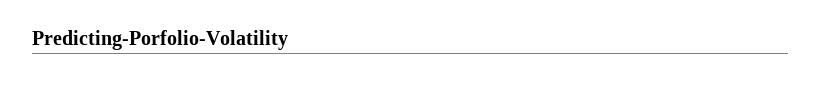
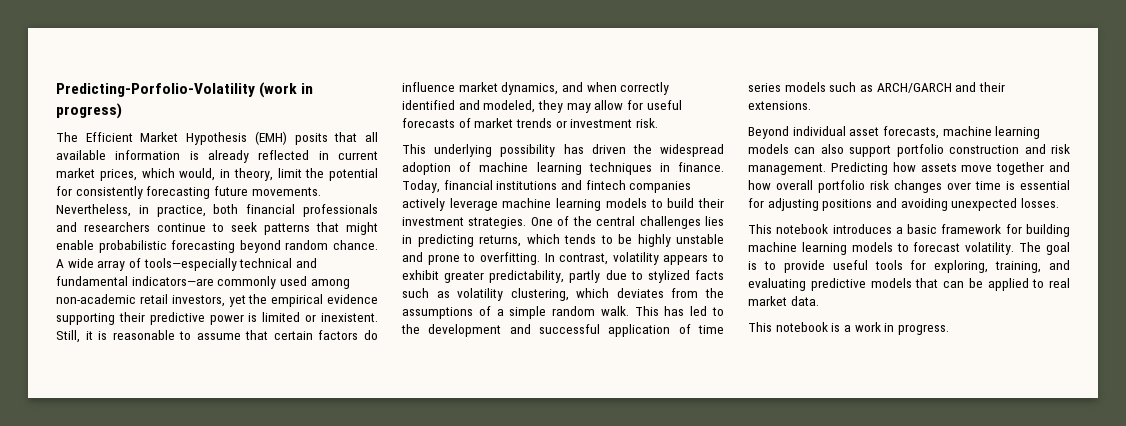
(288, 40) none -> [259,82,314,98] [56,103,122,119] [56,131,379,145] [56,150,378,163] [56,168,378,181] [56,186,321,199] [56,204,378,217] [56,222,378,235] [56,240,378,253] [56,258,317,271] [56,276,350,289] [56,294,378,307] [56,312,378,325] [56,330,378,343] [402,82,670,95] [402,100,682,113] [402,118,658,128] [402,144,724,157] [402,162,724,175] [402,180,692,193] [402,198,724,211] [402,216,724,229] [402,234,724,247] [402,252,724,265] [402,270,724,283] [402,288,724,301] [402,306,724,319] [401,324,724,337] [748,82,1005,93] [748,101,811,110] [748,126,1041,139] [748,144,1070,157] [748,162,1070,175] [748,180,1070,193] [748,198,1059,211] [748,224,1070,237] [748,242,1070,255] [748,260,1070,273] [748,278,1070,291] [748,296,819,306] [748,322,949,335] (work in progress) // The Efficient Market Hypothesis (EMH) posits that all available information is already reflected in current market prices, which would, in theory, limit the potential for consistently forecasting future movements. Nevertheless, in practice, both financial professionals and researchers continue to seek patterns that might enable probabilistic forecasting beyond random chance. A wide array of tools—especially technical and fundamental indicators—are commonly used among non-academic retail investors, yet the empirical evidence supporting their predictive power is limited or inexistent. Still, it is reasonable to assume that certain factors do influence market dynamics, and when correctly identified and modeled, they may allow for useful forecasts of market trends or investment risk. // This underlying possibility has driven the widespread adoption of machine learning techniques in finance. Today, financial institutions and fintech companies actively leverage machine learning models to build their investment strategies. One of the central challenges lies in predicting returns, which tends to be highly unstable and prone to overfitting. In contrast, volatility appears to exhibit greater predictability, partly due to stylized facts such as volatility clustering, which deviates from the assumptions of a simple random walk. This has led to the development and successful application of time series models such as ARCH/GARCH and their extensions. // Beyond individual asset forecasts, machine learning models can also support portfolio construction and risk management. Predicting how assets move together and how overall portfolio risk changes over time is essential for adjusting positions and avoiding unexpected losses. // This notebook introduces a basic framework for building machine learning models to forecast volatility. The goal is to provide useful tools for exploring, training, and evaluating predictive models that can be applied to real market data. // This notebook is a work in progress.

